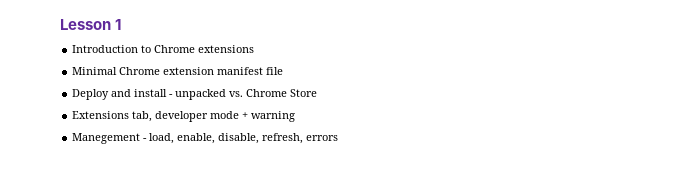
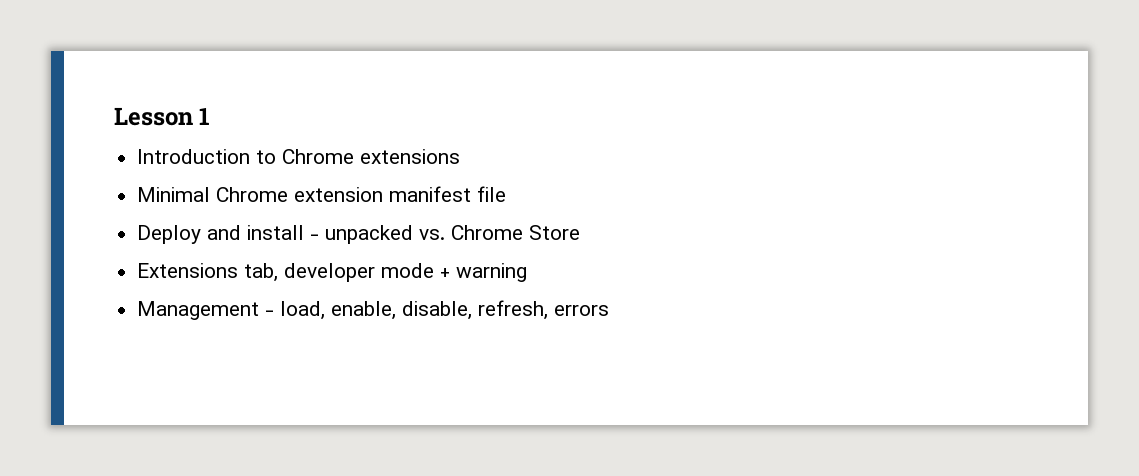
[72,133,141,144] Manegement -> [137,301,260,320] Management

